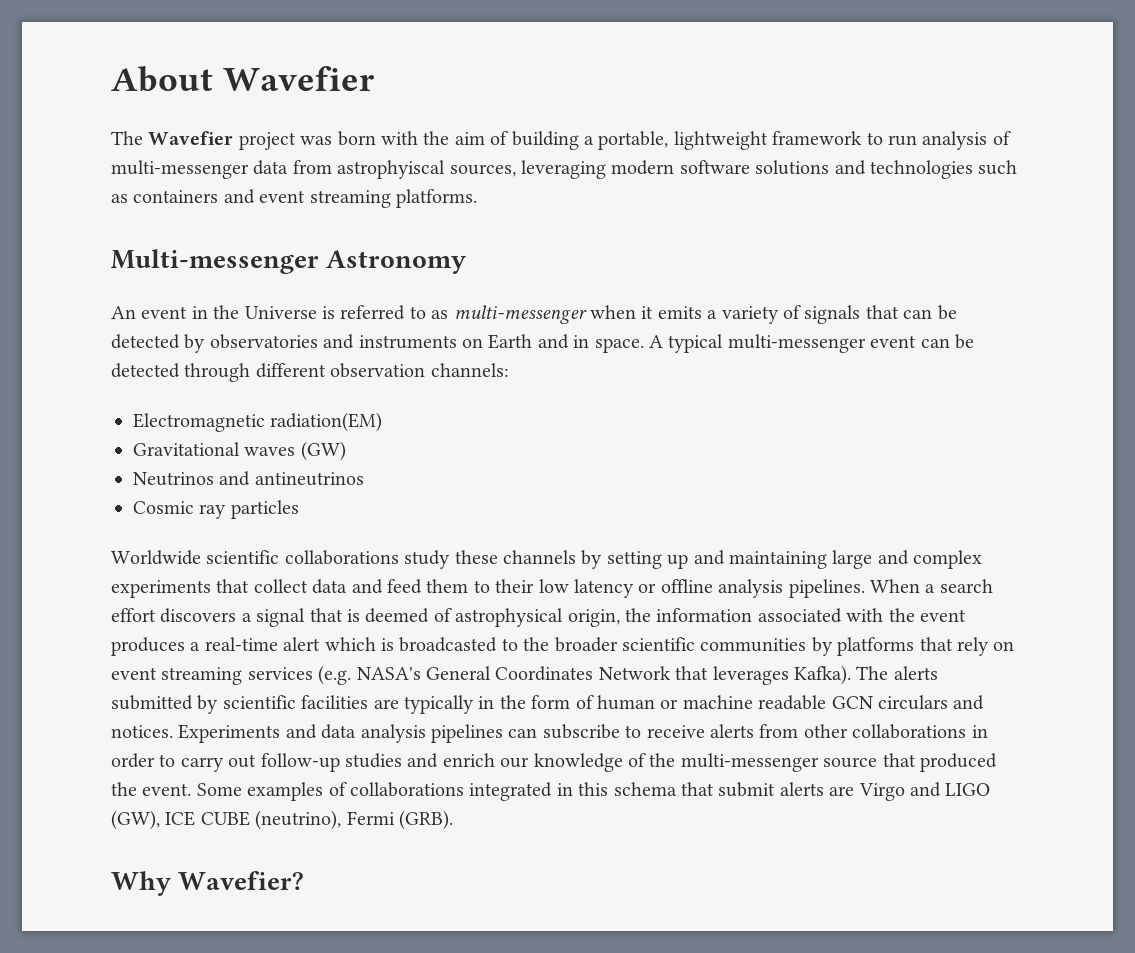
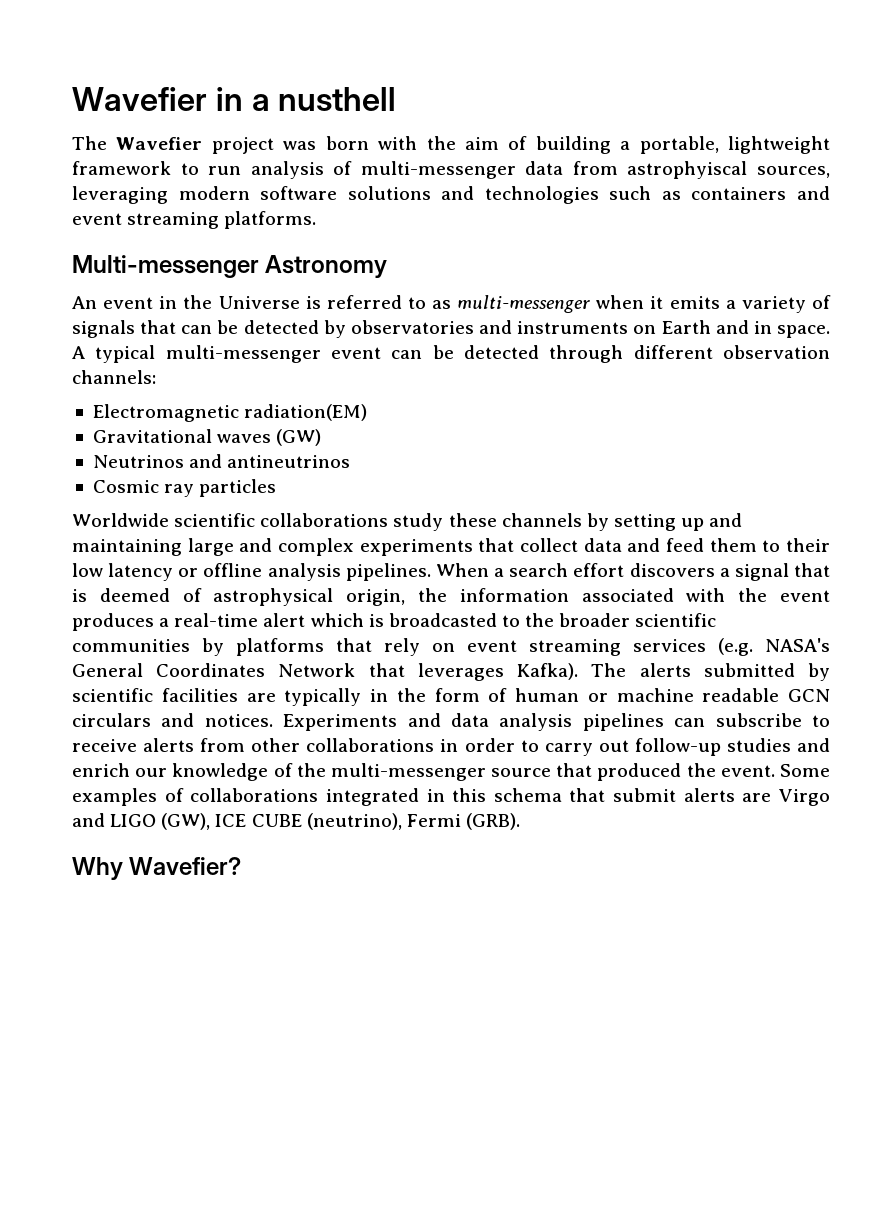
[111,66,374,92] About Wavefier -> [72,87,397,111] Wavefier in a nusthell

